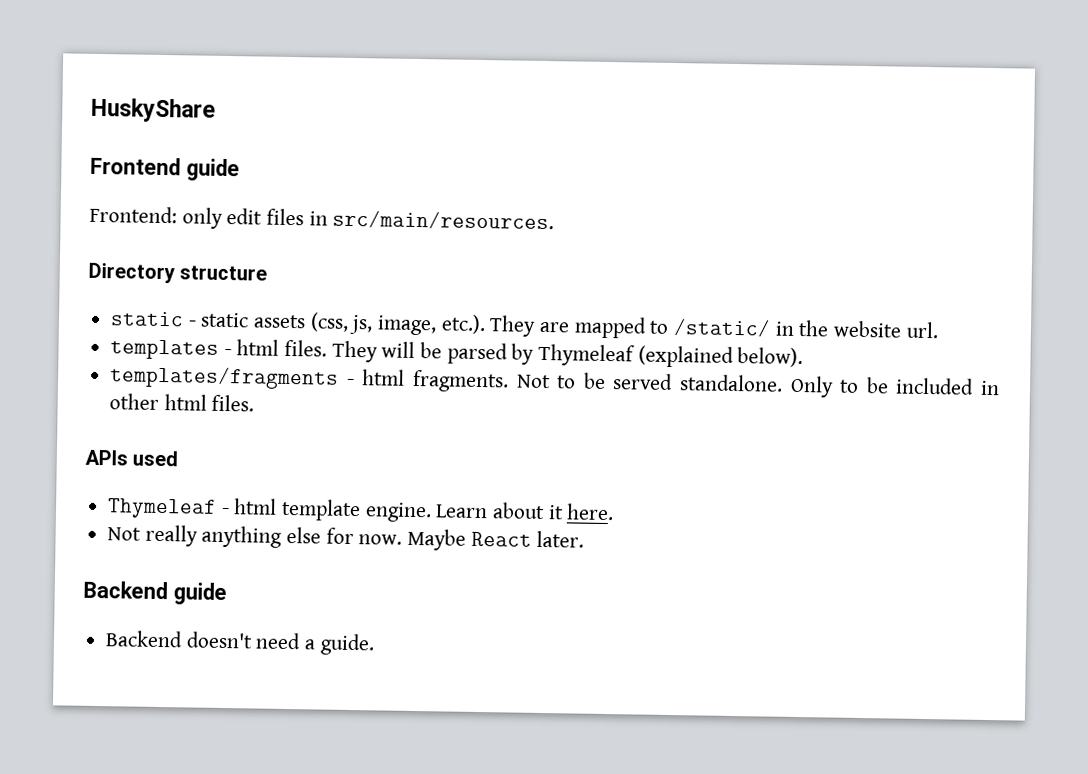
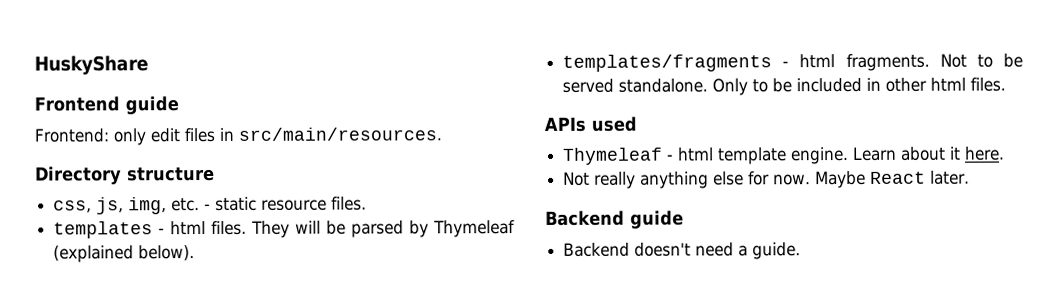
[110,311,939,339] static - static assets (css, js, image, etc.). They are mapped to /static/ in the website url. -> [53,196,368,215] css, js, img, etc. - static resource files.

